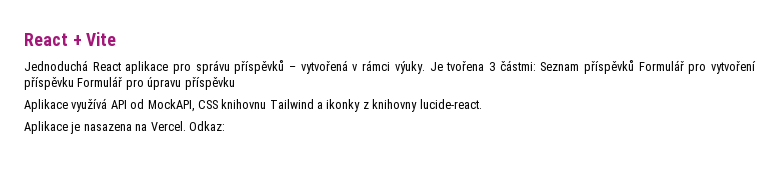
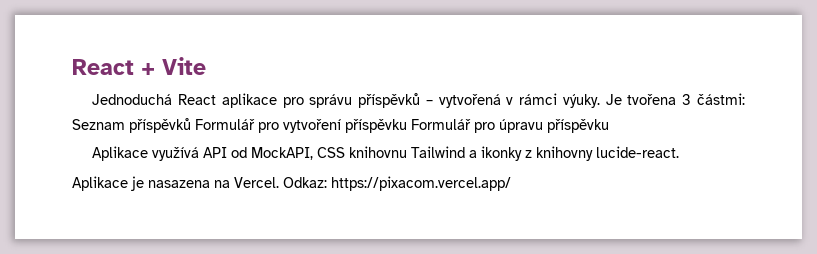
(225, 126) none -> [331,176,511,191] https://pixacom.vercel.app/

